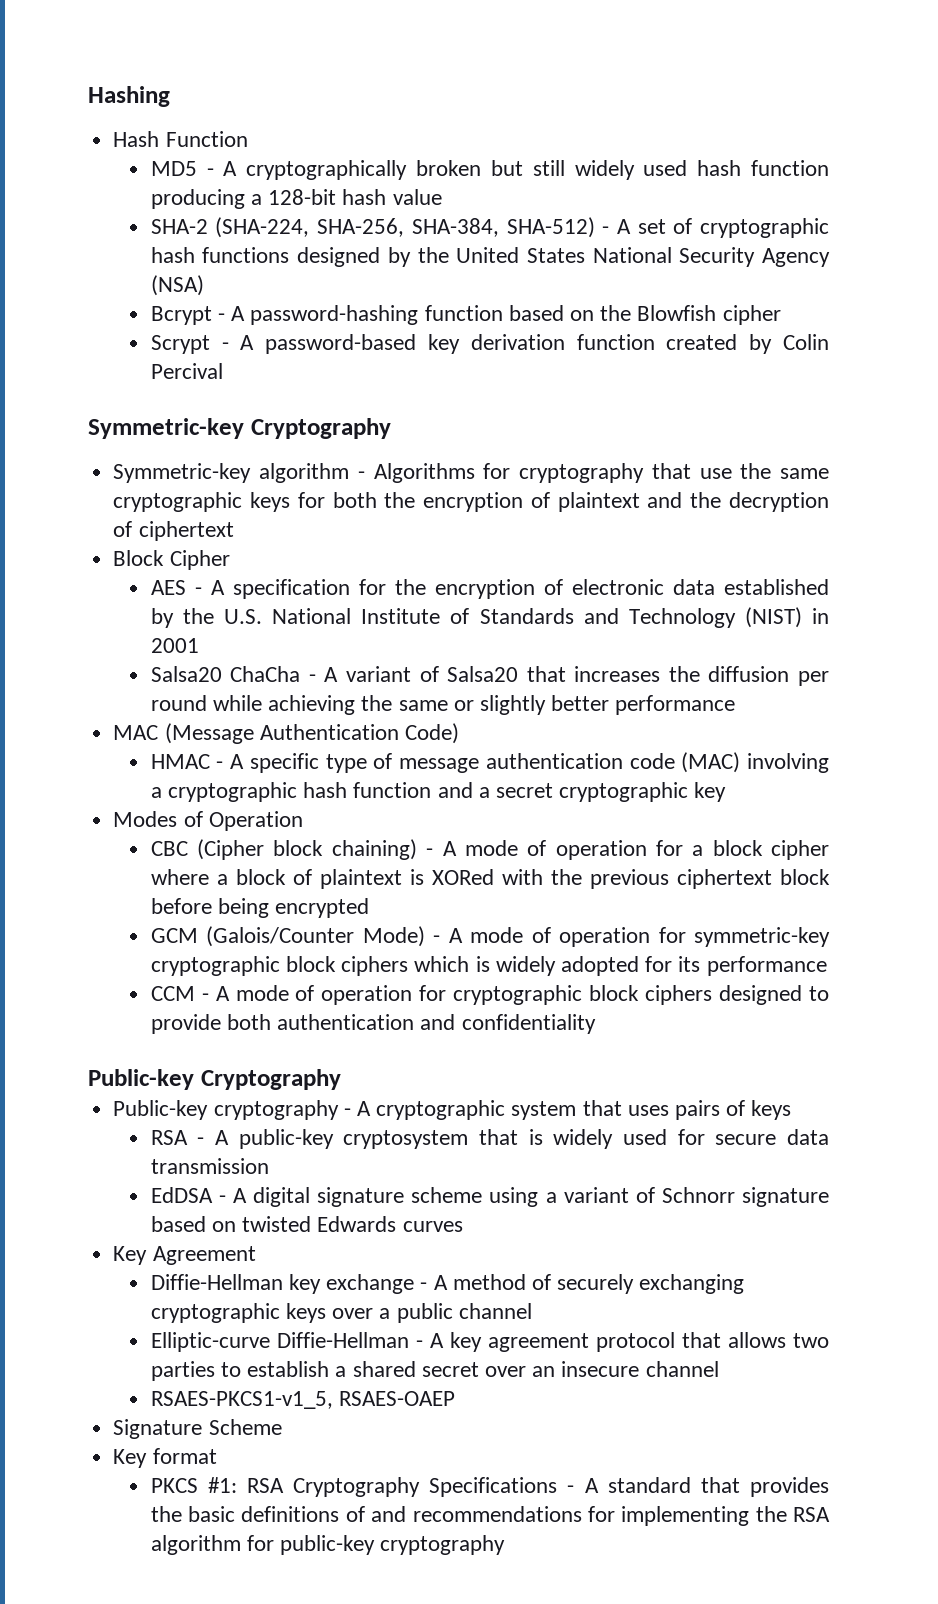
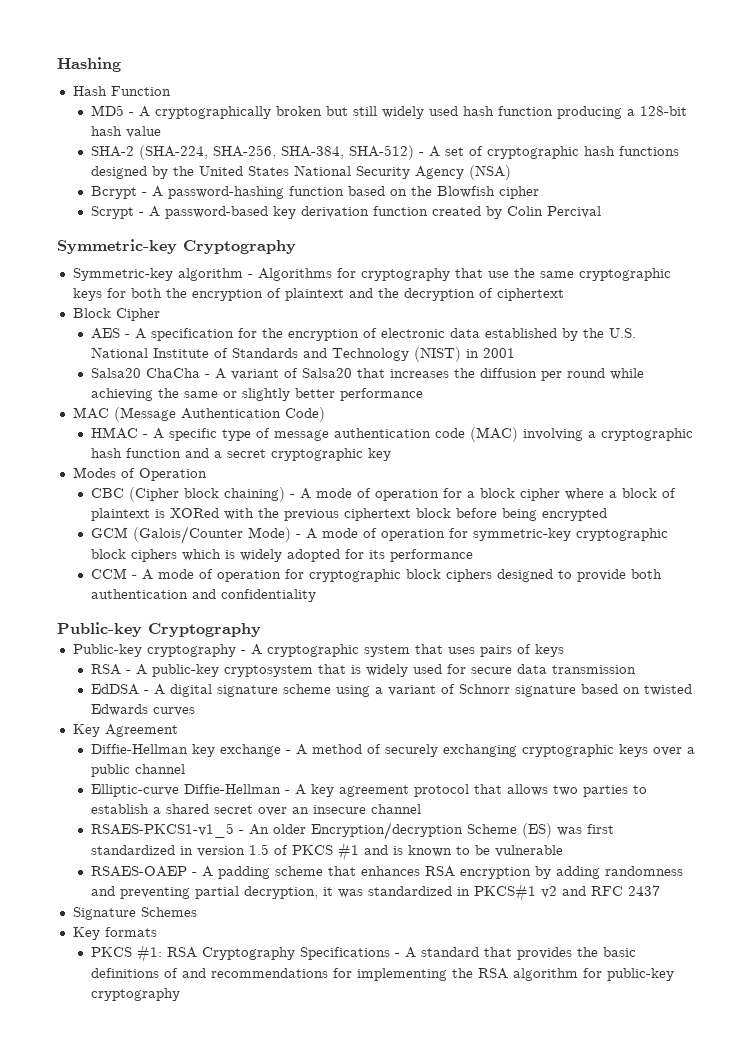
[150,1391,455,1409] RSAES-PKCS1-v1_5, RSAES-OAEP -> [90,822,614,840] [90,842,563,861] [90,866,683,879] [90,883,660,902] RSAES-PKCS1-v1_5 - An older Encryption/decryption Scheme (ES) was first standardized in version 1.5 of PKCS #1 and is known to be vulnerable // RSAES-OAEP - A padding scheme that enhances RSA encryption by adding randomness and preventing partial decryption, it was standardized in PKCS#1 v2 and RFC 2437
[208,1419,282,1435] [113,1448,217,1468] Scheme // Key format -> [140,907,197,917] [72,927,157,940] Schemes // Key formats

